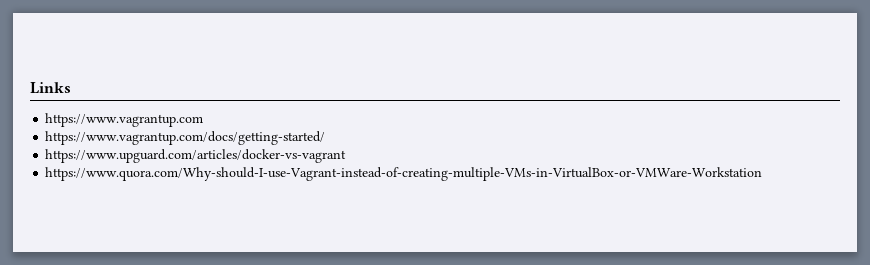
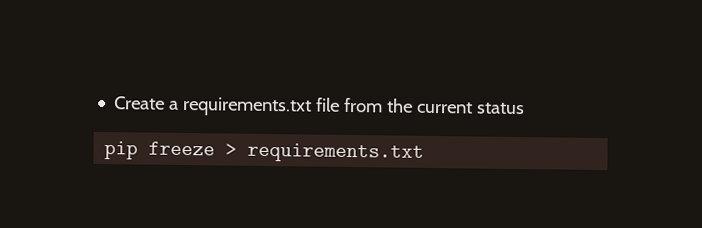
[30,82,71,94] [45,113,204,127] [45,131,326,145] [45,149,347,163] [45,167,763,181] Links // https://www.vagrantup.com // https://www.vagrantup.com/docs/getting-started/ // https://www.upguard.com/articles/docker-vs-vagrant // https://www.quora.com/Why-should-I-use-Vagrant-instead-of-creating-multiple-VMs-in-VirtualBox-or-VMWare-Workstation -> [114,96,526,117] [104,141,425,163] Create a requirements.txt file from the current status // pip freeze > requirements.txt

